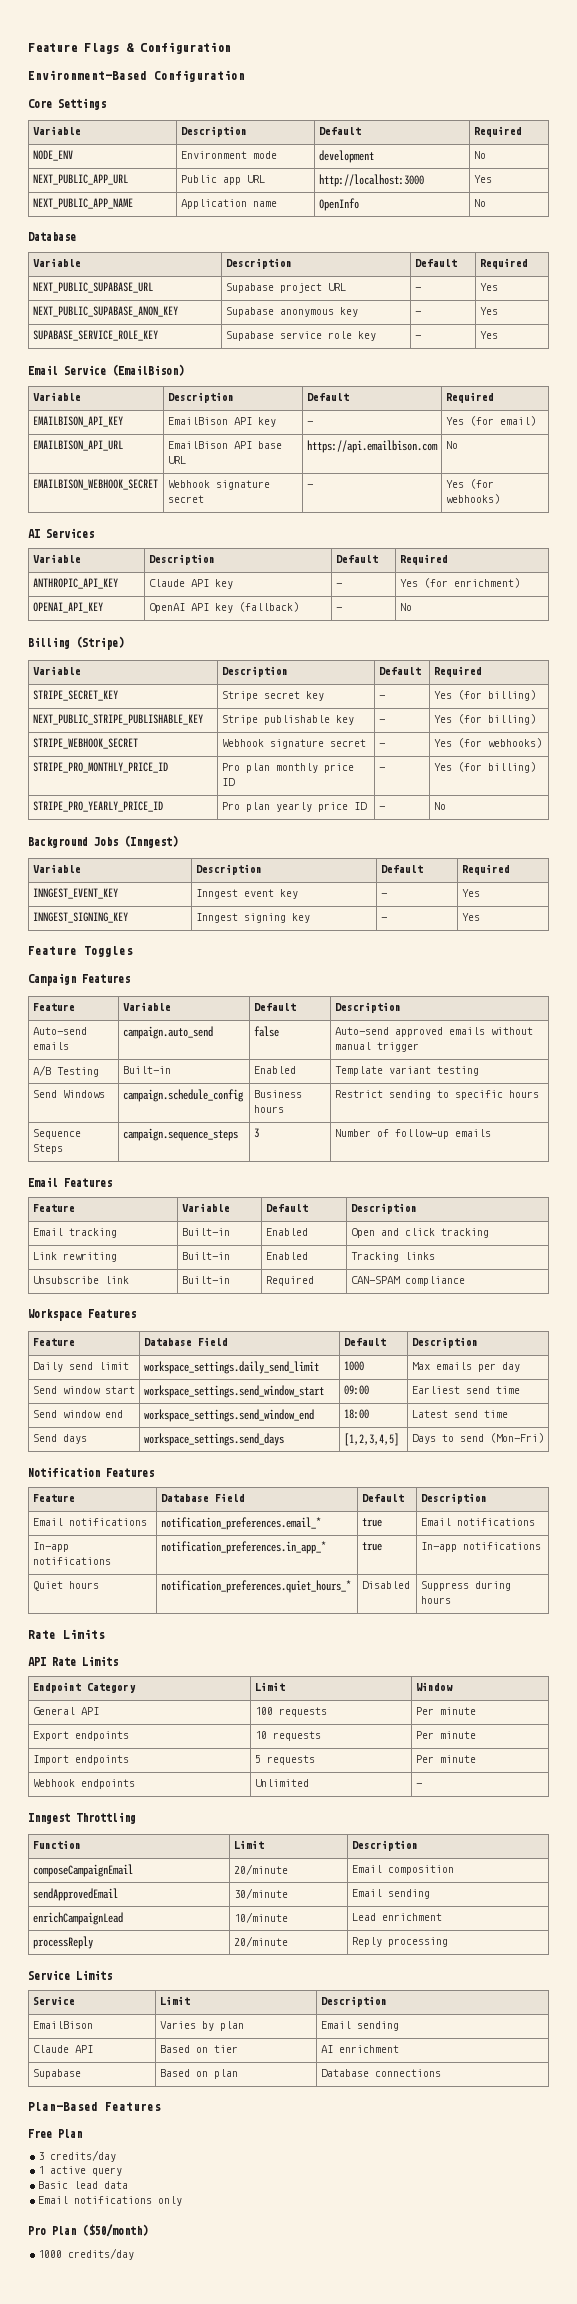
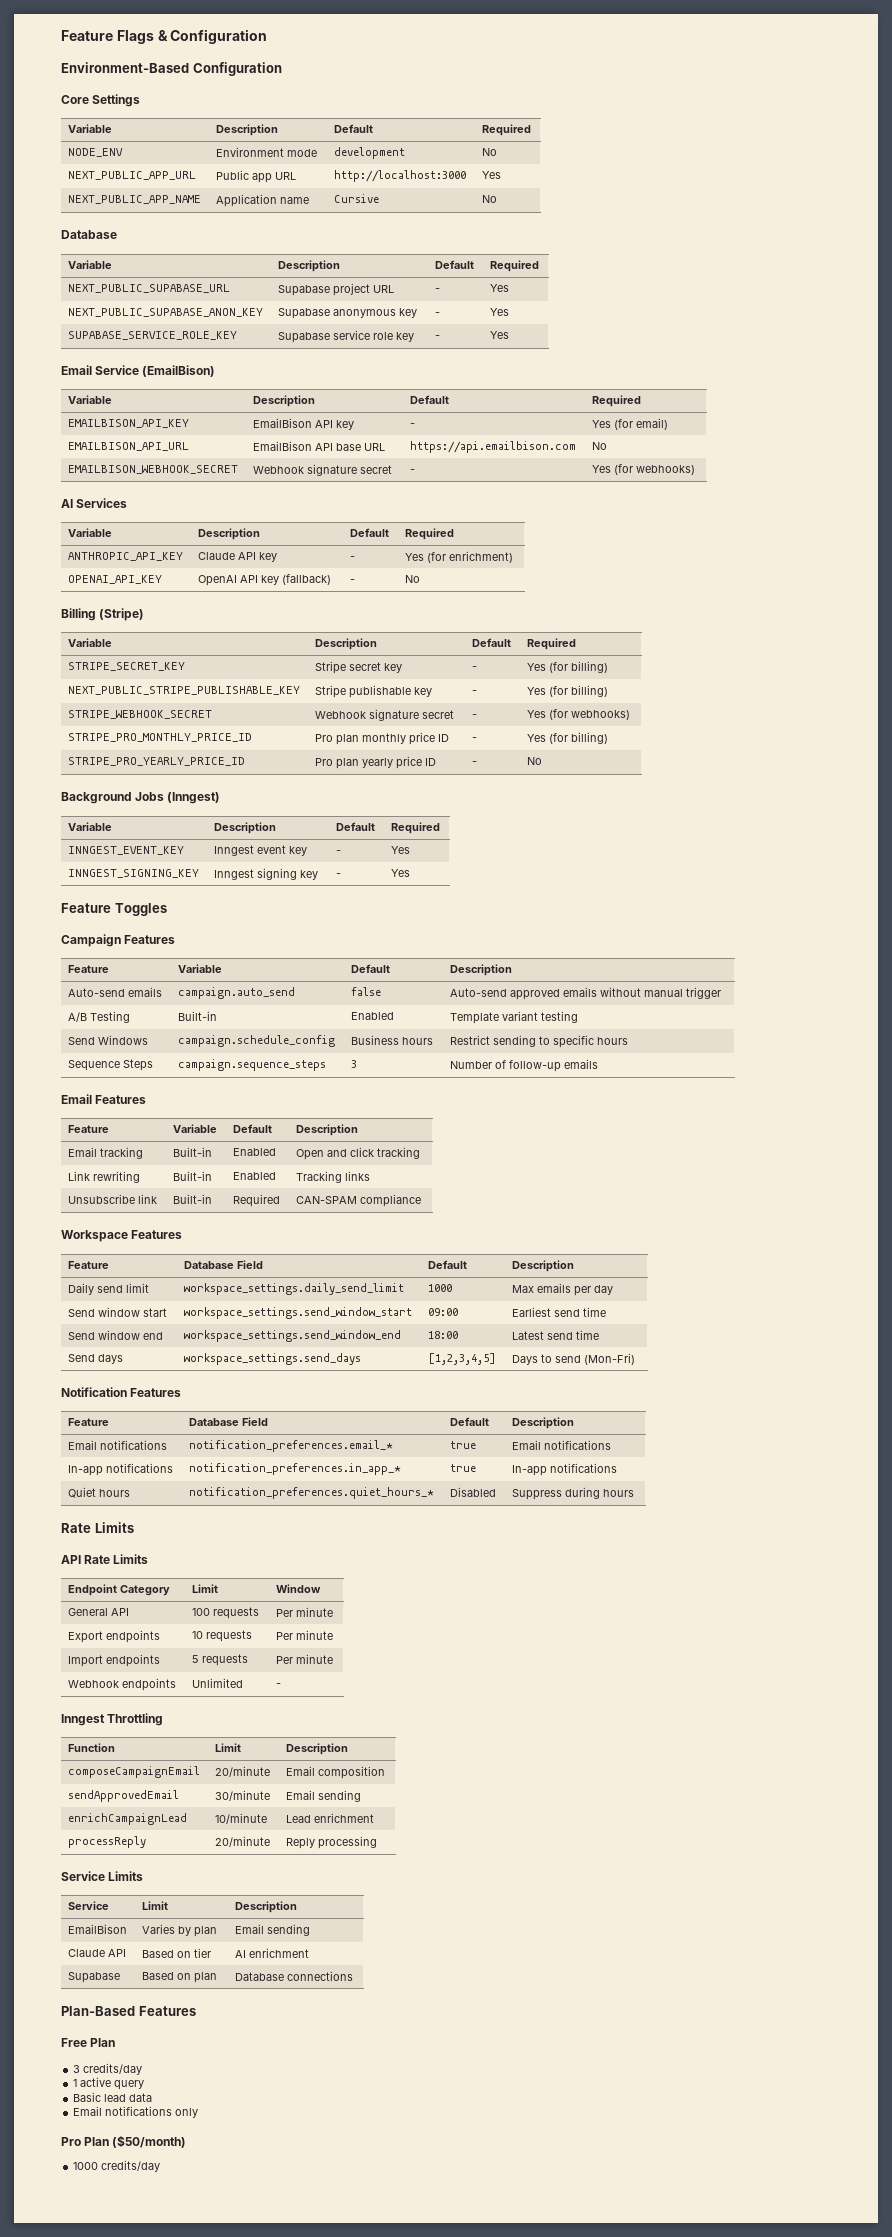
[318,198,359,211] OpenInfo -> [334,194,380,203] Cursive

